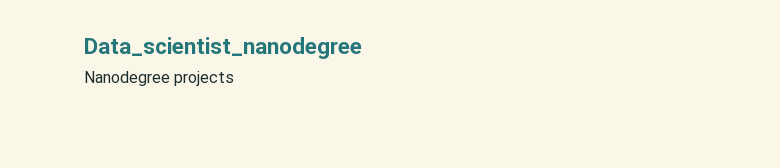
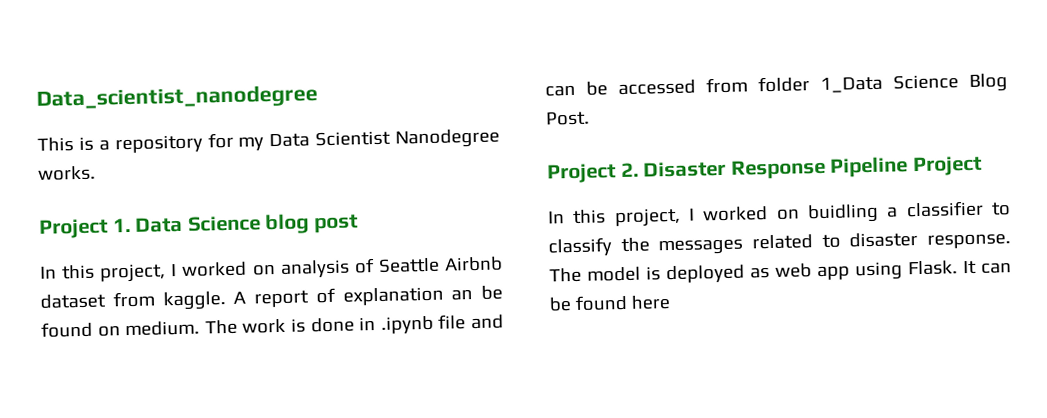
[84,71,235,86] Nanodegree projects -> [37,128,500,154] [38,165,96,181] [39,213,358,239] [40,256,503,283] [40,285,503,311] [41,314,505,338] [545,73,1008,97] [546,111,590,126] [547,155,982,184] [548,200,1011,228] [548,232,1011,257] [549,260,1012,284] [549,294,671,312] This is a repository for my Data Scientist Nanodegree works. // Project 1. Data Science blog post // In this project, I worked on analysis of Seattle Airbnb dataset from kaggle. A report of explanation an be found on medium. The work is done in .ipynb file and can be accessed from folder 1_Data Science Blog Post. // Project 2. Disaster Response Pipeline Project // In this project, I worked on buidling a classifier to classify the messages related to disaster response. The model is deployed as web app using Flask. It can be found here

